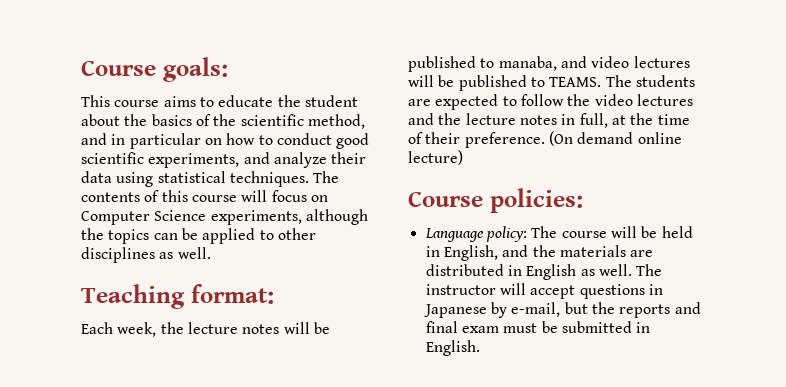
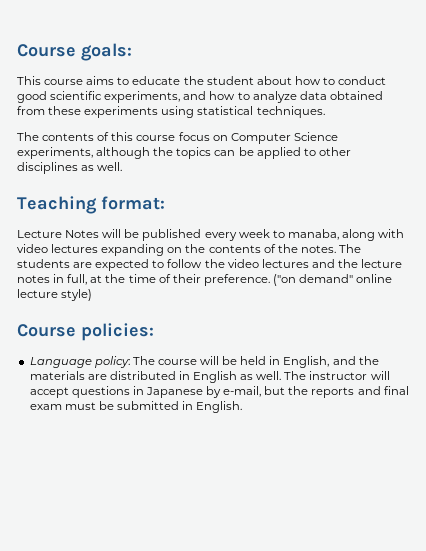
[124,114,365,129] [81,133,222,149] the basics of the scientific method, and in particular on -> (292, 80) none
[273,152,367,168] [81,171,112,183] analyze their data -> [209,91,383,103] [17,106,159,118] how to analyze data obtained from these experiments
(309, 179) none -> (325, 112) //
[241,190,268,202] will -> (176, 138) none
[81,322,330,337] [408,56,690,72] [408,75,602,91] Each week, the lecture notes will be published to manaba, and video lectures will be published to TEAMS. -> [17,229,405,241] [17,244,336,256] Lecture Notes will be published every week to manaba, along with video lectures expanding on the contents of the notes.
[548,131,682,146] [408,150,463,165] (On demand online lecture) -> [272,274,393,286] [17,289,93,301] ("on demand" online lecture style)

